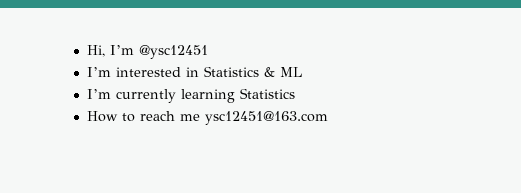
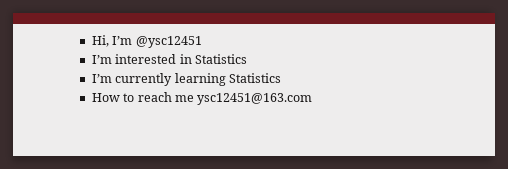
[263,67,302,77] & ML -> (247, 59) none

